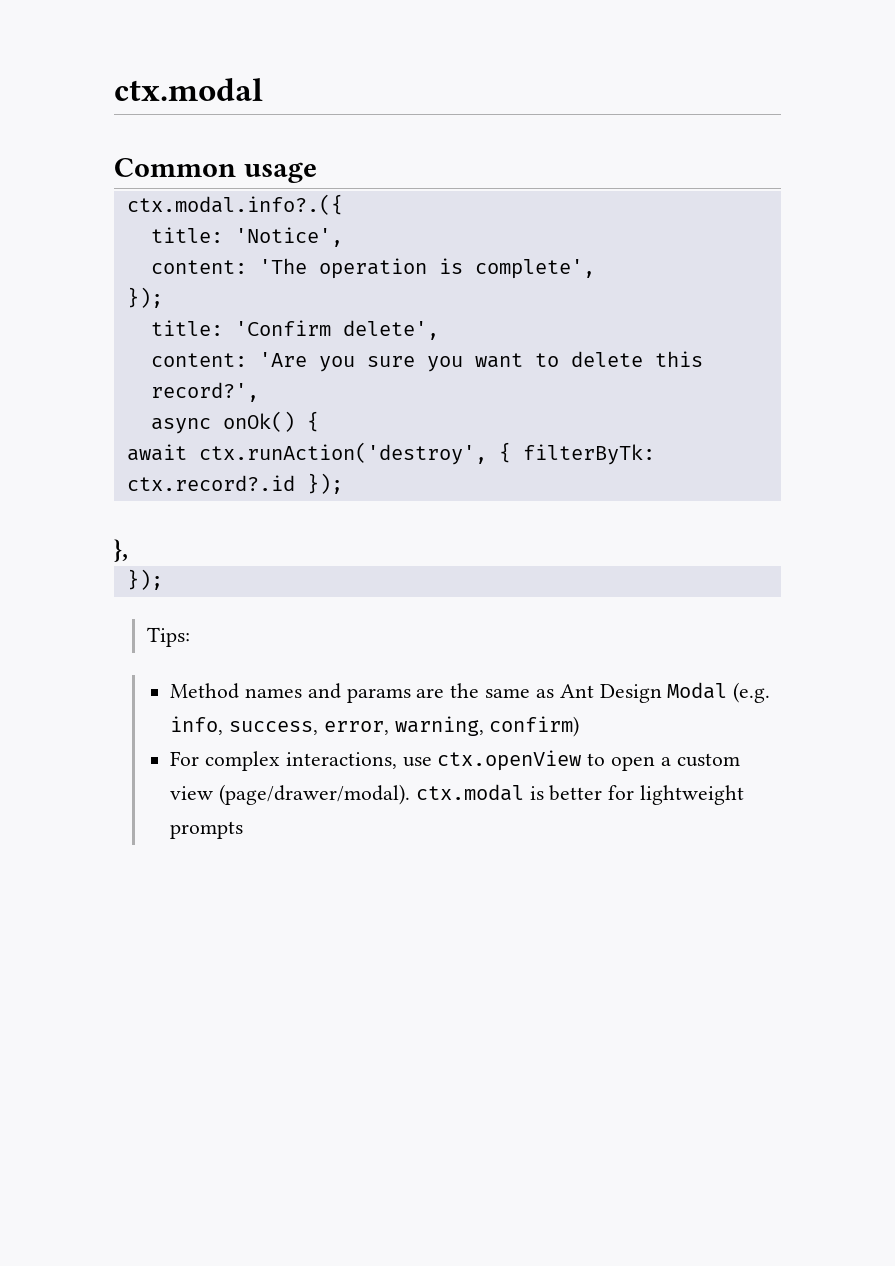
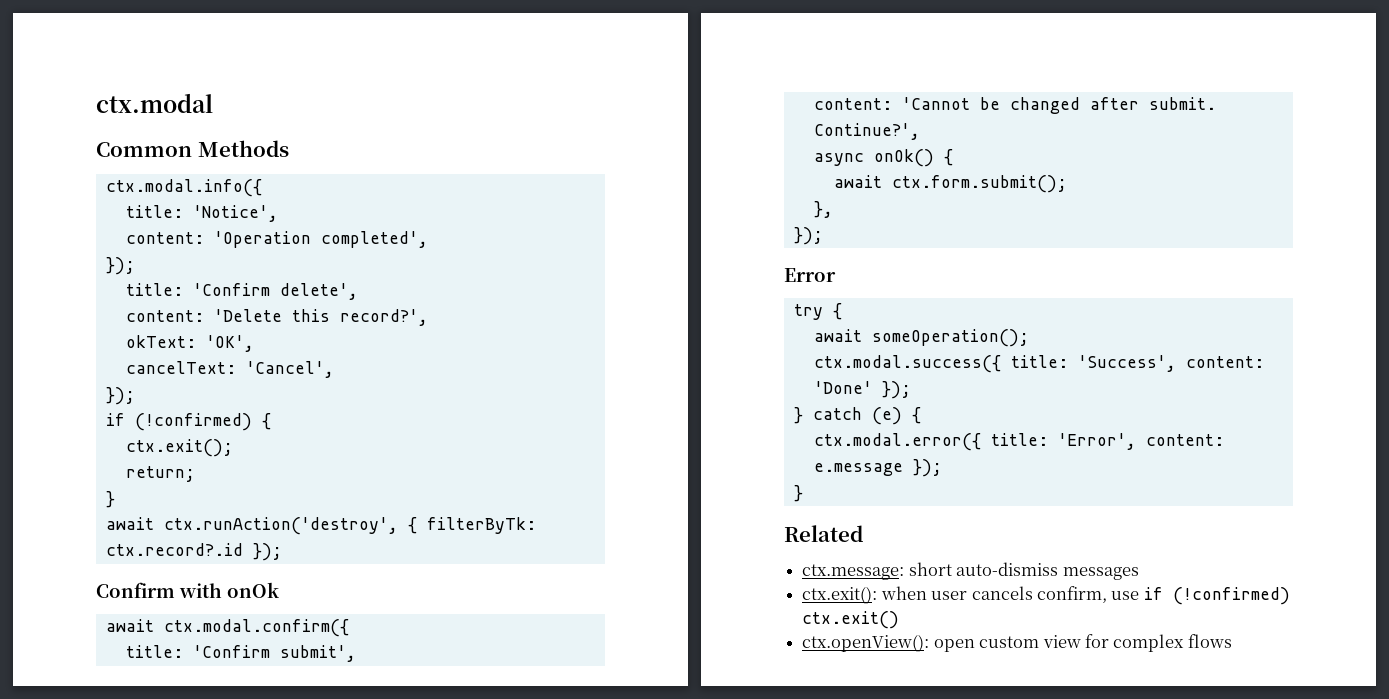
[243,162,317,183] [126,194,343,215] usage // ctx.modal.info?.({ -> [197,140,289,157] [105,179,262,197] Methods // ctx.modal.info({
[258,258,595,279] 'The operation is complete', -> [213,231,428,248] 'Operation completed',
[258,351,703,372] [150,382,259,402] [150,411,319,434] 'Are you sure you want to delete this record?', // async onOk() { -> [213,309,428,326] [125,335,254,352] [125,361,334,378] [105,387,135,405] [105,413,271,431] [125,439,233,457] [125,466,195,482] [105,491,115,508] 'Delete this record?', // okText: 'OK', // cancelText: 'Cancel', // }); // if (!confirmed) { // ctx.exit(); // return; // }
[114,539,128,562] [126,569,163,590] [146,627,190,647] [170,682,771,703] [170,716,580,737] [170,750,740,771] [170,784,745,805] [170,821,244,839] }, // }); // Tips: // Method names and params are the same as Ant Design Modal (e.g. info, success, error, warning, confirm) // For complex interactions, use ctx.openView to open a custom view (page/drawer/modal). ctx.modal is better for lightweight prompts -> [96,582,279,598] [105,619,349,637] [125,645,356,662] [813,97,1216,114] [813,123,920,140] [813,149,953,167] [833,175,1067,193] [813,201,833,218] [793,227,823,245] [784,268,836,282] [793,303,842,320] [813,329,1029,347] [813,355,1264,373] [813,381,911,399] [793,407,921,425] [813,433,1224,451] [813,459,942,477] [793,485,803,502] [784,525,863,542] [802,562,1139,580] [802,586,1290,605] [802,611,900,629] [802,634,1232,652] Confirm with onOk // await ctx.modal.confirm({ // title: 'Confirm submit', // content: 'Cannot be changed after submit. Continue?', // async onOk() { // await ctx.form.submit(); // }, // }); // Error // try { // await someOperation(); // ctx.modal.success({ title: 'Success', content: 'Done' }); // } catch (e) { // ctx.modal.error({ title: 'Error', content: e.message }); // } // Related // ctx.message: short auto-dismiss messages // ctx.exit(): when user cancels confirm, use if (!confirmed) ctx.exit() // ctx.openView(): open custom view for complex flows

